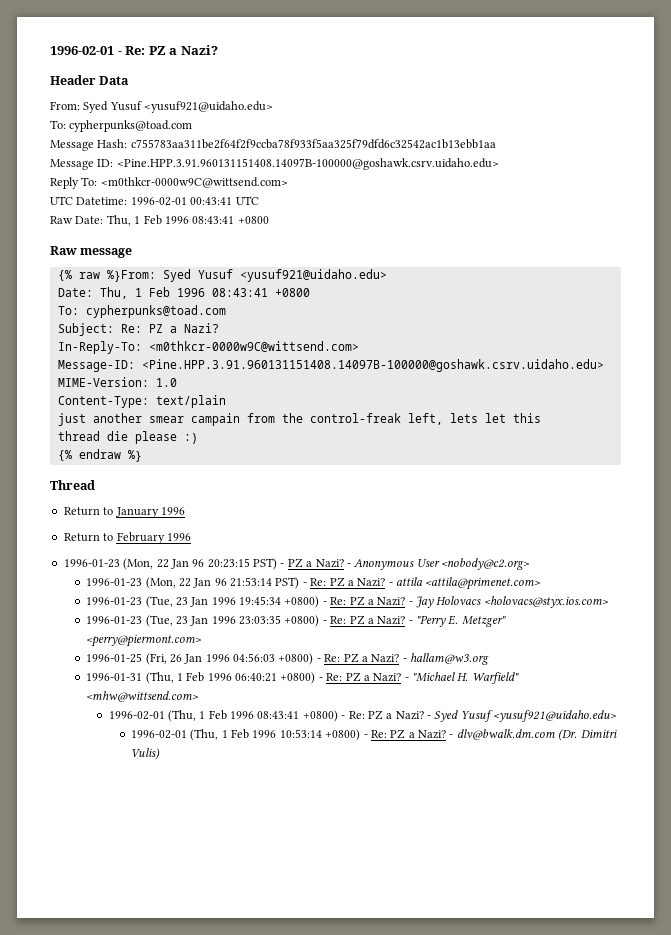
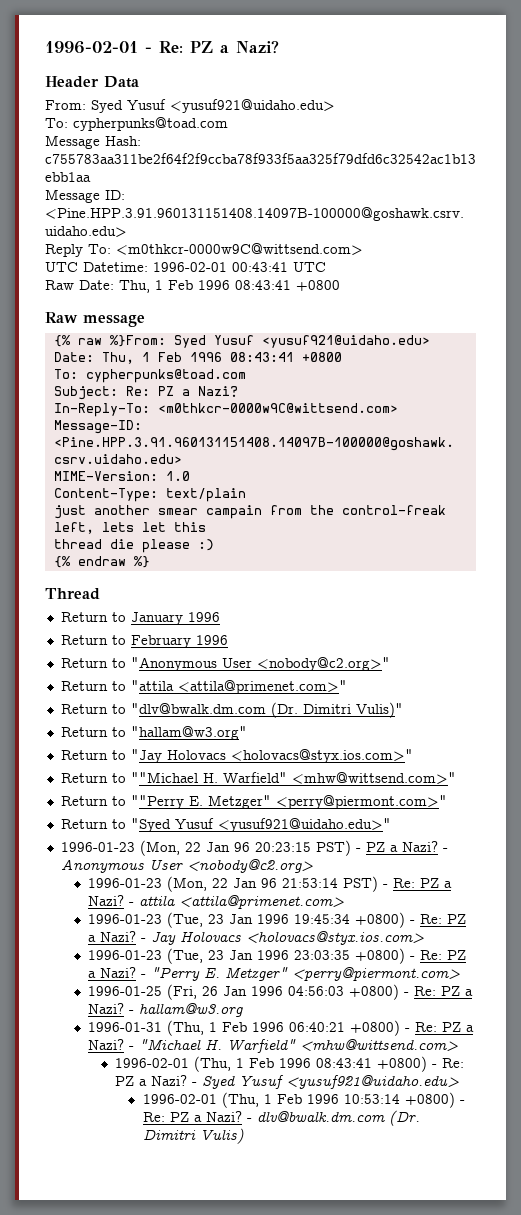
(191, 537) none -> [60,657,390,671] [60,680,347,694] [60,702,403,718] [60,726,247,740] [60,749,413,763] [60,772,456,784] [60,795,447,809] [60,818,391,832] // Return to "Anonymous User <nobody@c2.org>" // Return to "attila <attila@primenet.com>" // Return to "dlv@bwalk.dm.com (Dr. Dimitri Vulis)" // Return to "hallam@w3.org" // Return to "Jay Holovacs <holovacs@styx.ios.com>" // Return to ""Michael H. Warfield" <mhw@wittsend.com>" // Return to ""Perry E. Metzger" <perry@piermont.com>" // Return to "Syed Yusuf <yusuf921@uidaho.edu>"

